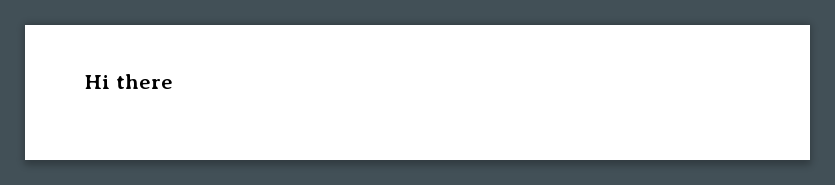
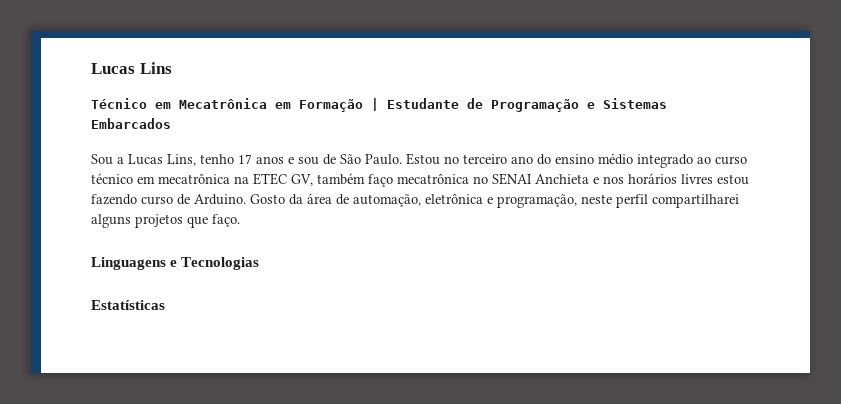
[85,74,173,89] Hi there -> [91,62,172,74] [91,98,667,112] [91,118,171,129] [91,153,747,168] [91,173,749,187] [91,193,739,208] [91,214,240,228] [91,257,260,270] [91,300,165,310] Lucas Lins // Técnico em Mecatrônica em Formação | Estudante de Programação e Sistemas Embarcados // Sou a Lucas Lins, tenho 17 anos e sou de São Paulo. Estou no terceiro ano do ensino médio integrado ao curso técnico em mecatrônica na ETEC GV, também faço mecatrônica no SENAI Anchieta e nos horários livres estou fazendo curso de Arduino. Gosto da área de automação, eletrônica e programação, neste perfil compartilharei alguns projetos que faço. // Linguagens e Tecnologias // Estatísticas

